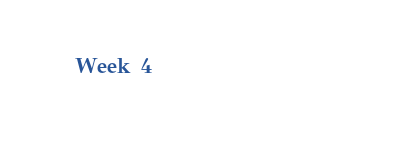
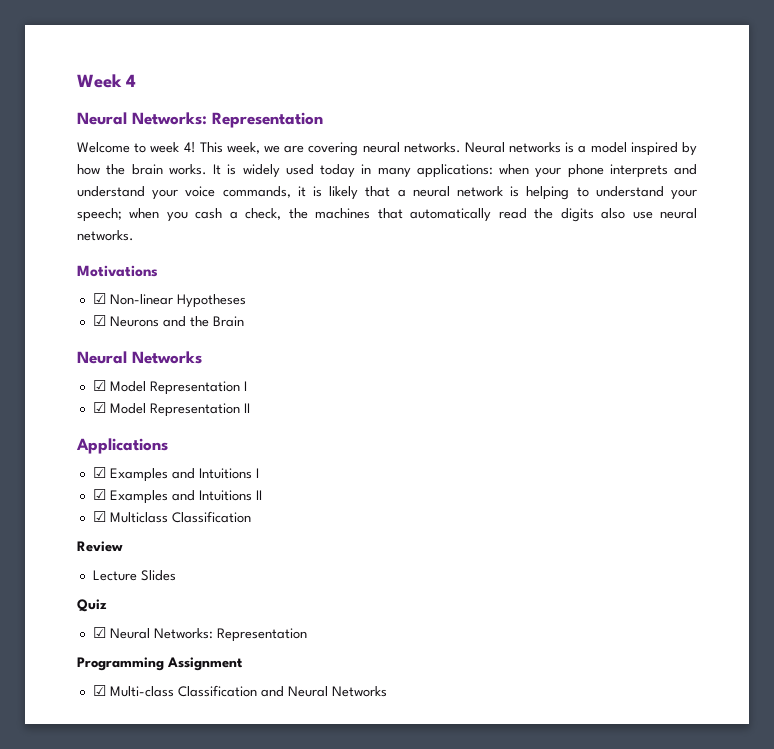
(153, 65) none -> [77,112,323,128] [77,142,697,156] [77,164,697,178] [77,186,697,200] [77,208,697,222] [77,230,134,241] [77,265,158,277] [92,293,246,308] [92,315,244,327] [77,351,202,364] [92,380,247,395] [92,402,250,417] [76,438,168,454] [92,467,259,482] [92,489,262,504] [92,511,251,523] [77,541,123,552] [92,570,176,581] [77,599,107,612] [92,627,307,642] [77,657,243,671] [92,685,387,697] // Neural Networks: Representation // Welcome to week 4! This week, we are covering neural networks. Neural networks is a model inspired by how the brain works. It is widely used today in many applications: when your phone interprets and understand your voice commands, it is likely that a neural network is helping to understand your speech; when you cash a check, the machines that automatically read the digits also use neural networks. // Motivations // ☑ Non-linear Hypotheses // ☑ Neurons and the Brain // Neural Networks // ☑ Model Representation I // ☑ Model Representation II // Applications // ☑ Examples and Intuitions I // ☑ Examples and Intuitions II // ☑ Multiclass Classification // Review // Lecture Slides // Quiz // ☑ Neural Networks: Representation // Programming Assignment // ☑ Multi-class Classification and Neural Networks

